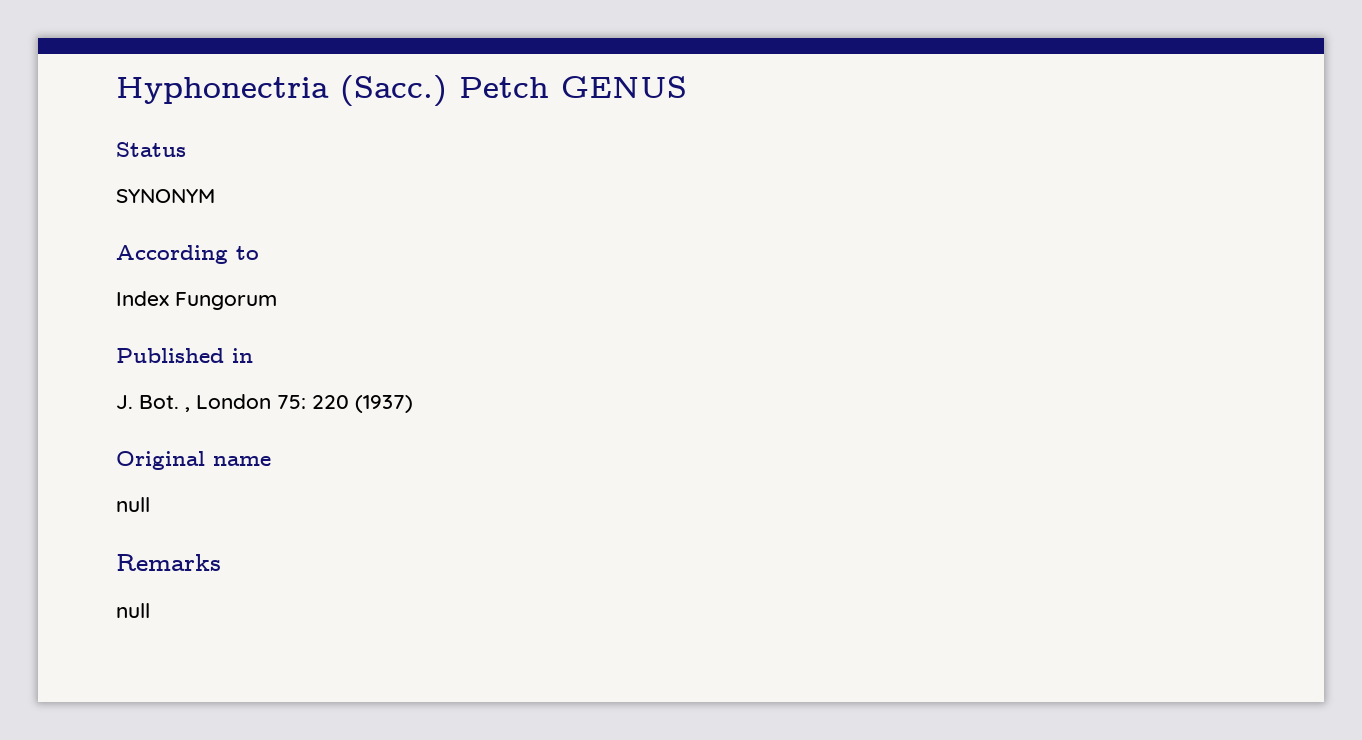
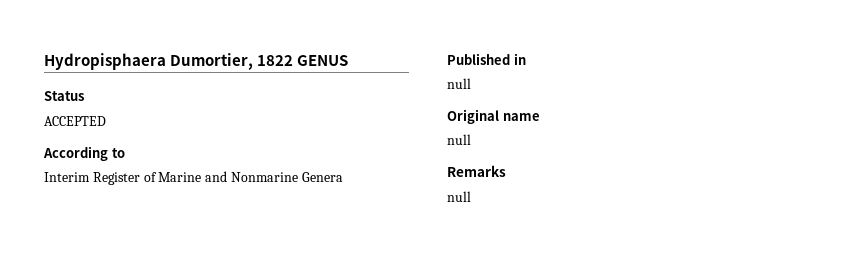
[116,75,549,107] Hyphonectria (Sacc.) Petch -> [44,53,294,70] Hydropisphaera Dumortier, 1822
[116,189,215,203] SYNONYM -> [44,116,106,126] ACCEPTED
[116,291,277,310] [116,348,253,363] [116,394,413,413] Index Fungorum // Published in // J. Bot. , London 75: 220 (1937) -> [44,171,343,185] [447,53,526,65] [447,78,471,89] Interim Register of Marine and Nonmarine Genera // Published in // null

